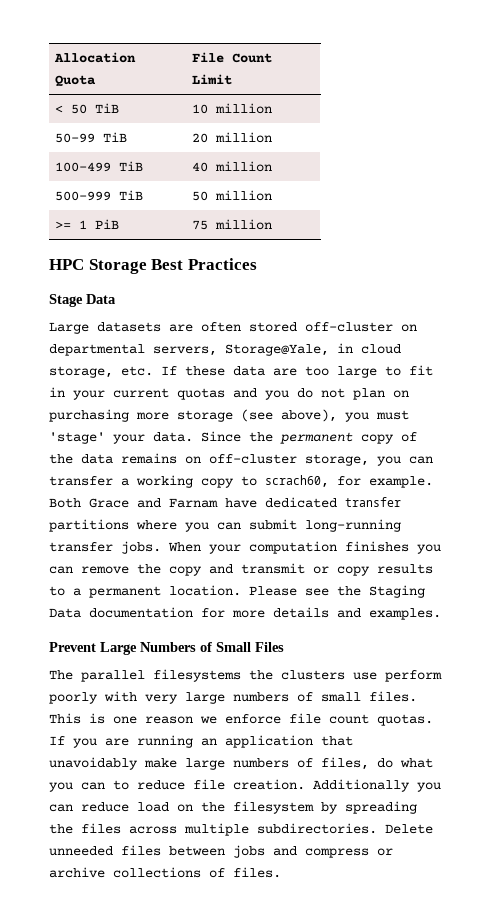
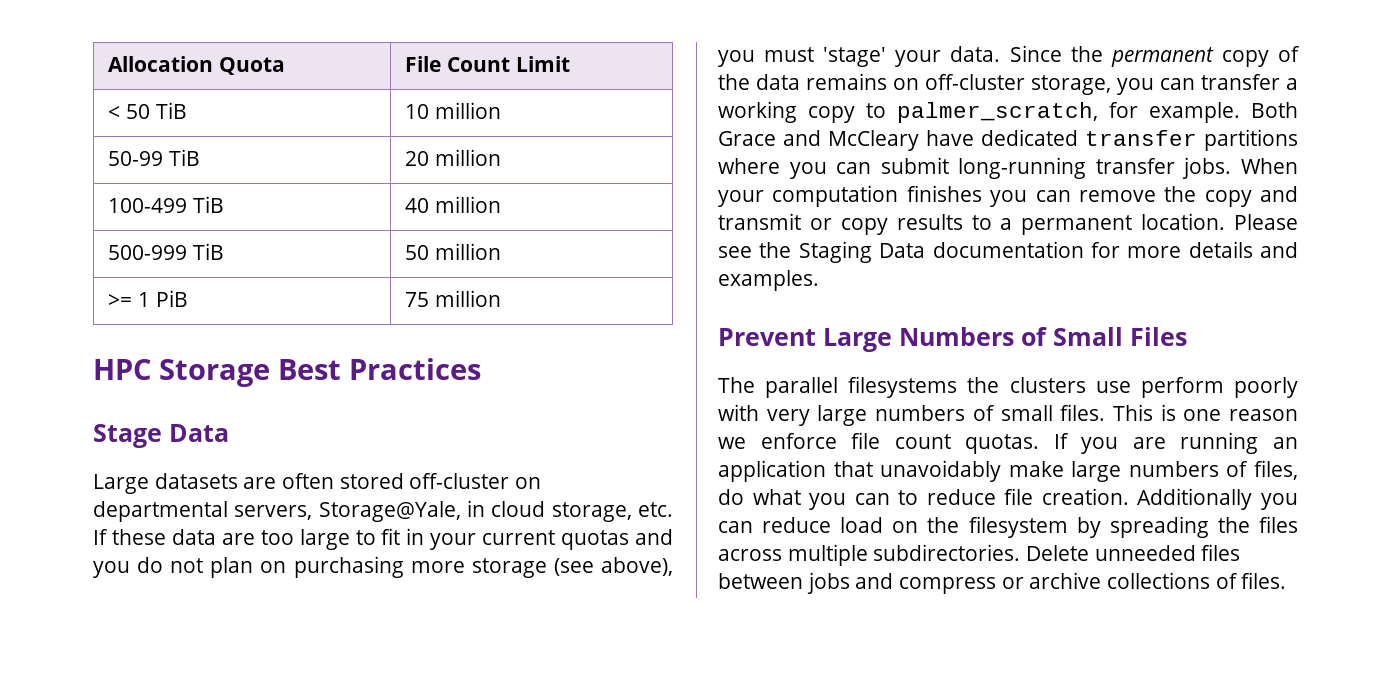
[265,475,329,488] scrach60, -> [897,102,1098,123] palmer_scratch,
[169,498,218,508] Farnam -> [828,130,919,151] McCleary

